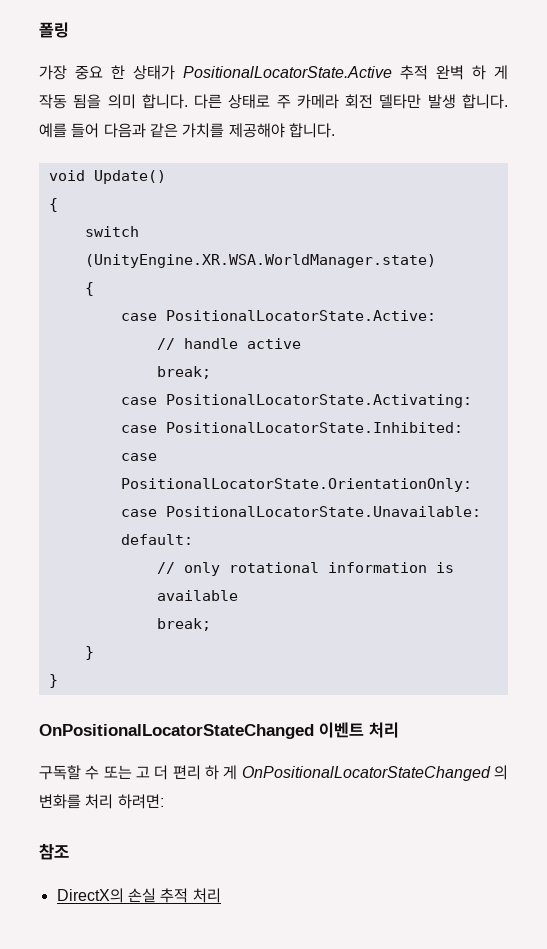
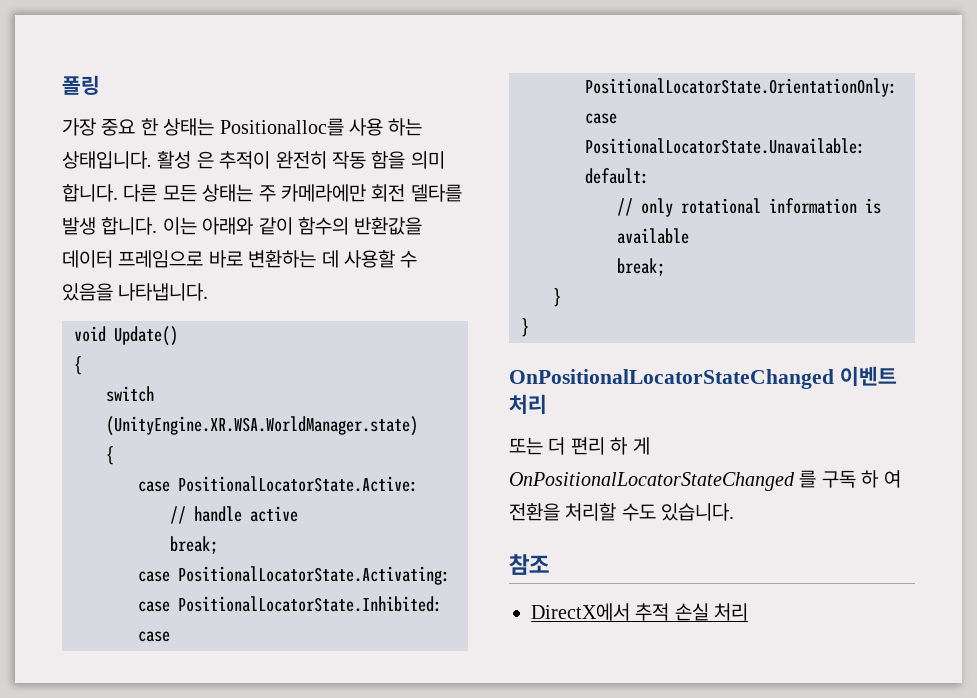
[133,65,508,80] [39,94,508,109] [39,123,335,138] 상태가 PositionalLocatorState.Active 추적 완벽 하 게 작동 됨을 의미 합니다. 다른 상태로 주 카메라 회전 델타만 발생 합니다. 예를 들어 다음과 같은 가치를 제공해야 합니다. -> [163,118,423,136] [62,151,445,169] [62,184,462,202] [62,217,423,235] [62,250,418,268] [62,283,209,301] 상태는 Positionalloc를 사용 하는 상태입니다. 활성 은 추적이 완전히 작동 함을 의미 합니다. 다른 모든 상태는 주 카메라에만 회전 델타를 발생 합니다. 이는 아래와 같이 함수의 반환값을 데이터 프레임으로 바로 변환하는 데 사용할 수 있음을 나타냅니다.
[39,765,150,780] 구독할 수 또는 고 -> [509,437,543,455] 또는
[494,765,508,780] [39,794,164,809] [39,843,69,860] [56,888,189,903] 의 변화를 처리 하려면: // 참조 // DirectX의 손실 추적 -> [799,470,901,488] [509,503,735,521] [509,554,549,575] [531,603,709,621] 를 구독 하 여 전환을 처리할 수도 있습니다. // 참조 // DirectX에서 추적 손실

